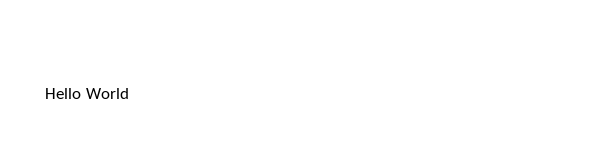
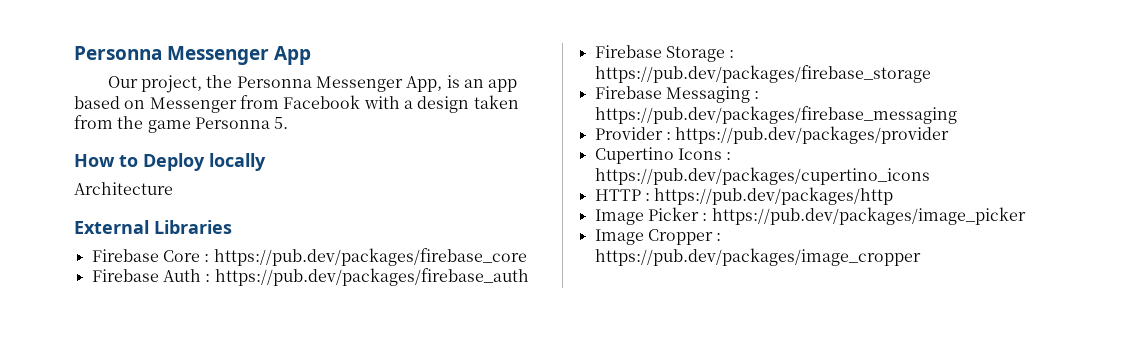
[45,88,129,99] Hello World -> [74,46,312,65] [107,75,518,93] [74,95,519,113] [74,115,289,133] [74,153,266,171] [74,182,173,195] [74,220,232,234] [91,248,527,266] [91,268,529,286] [594,45,735,62] [594,65,931,83] [594,86,760,103] [594,106,957,124] [594,126,950,144] [594,147,732,164] [594,167,930,185] [594,187,894,205] [594,207,1026,225] [594,229,722,245] [594,248,921,266] Personna Messenger App // Our project, the Personna Messenger App, is an app based on Messenger from Facebook with a design taken from the game Personna 5. // How to Deploy locally // Architecture // External Libraries // Firebase Core : https://pub.dev/packages/firebase_core // Firebase Auth : https://pub.dev/packages/firebase_auth // Firebase Storage : https://pub.dev/packages/firebase_storage // Firebase Messaging : https://pub.dev/packages/firebase_messaging // Provider : https://pub.dev/packages/provider // Cupertino Icons : https://pub.dev/packages/cupertino_icons // HTTP : https://pub.dev/packages/http // Image Picker : https://pub.dev/packages/image_picker // Image Cropper : https://pub.dev/packages/image_cropper

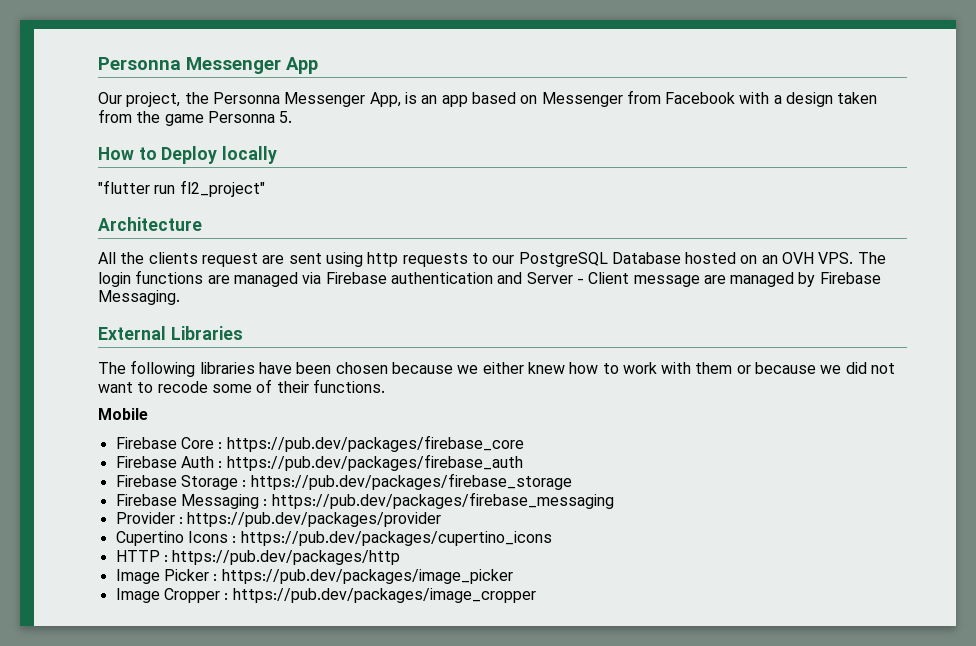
[74,182,173,195] [74,220,232,234] Architecture // External Libraries -> [98,180,265,197] [98,217,202,231] [98,252,886,267] [98,270,881,287] [98,290,180,305] [98,326,243,340] [98,360,896,377] [98,379,385,393] [98,408,148,420] "flutter run fl2_project" // Architecture // All the clients request are sent using http requests to our PostgreSQL Database hosted on an OVH VPS. The login functions are managed via Firebase authentication and Server - Client message are managed by Firebase Messaging. // External Libraries // The following libraries have been chosen because we either knew how to work with them or because we did not want to recode some of their functions. // Mobile

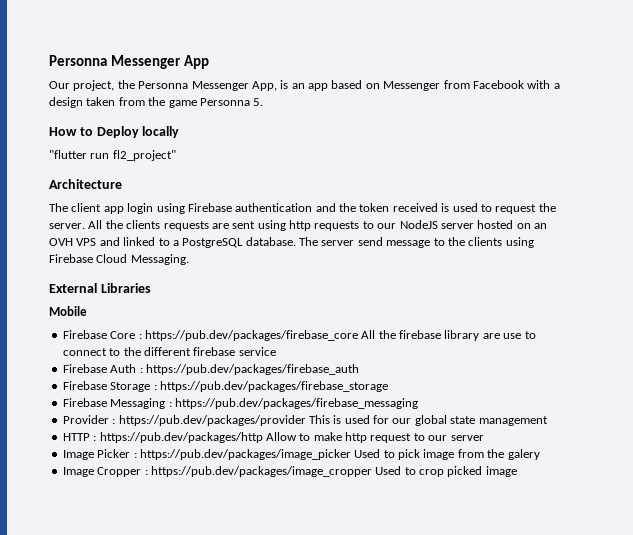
(202, 224) none -> [49,203,556,214] [49,223,85,229] The client app login using Firebase authentication and the token received is used to request the server.
[201,253,258,267] request -> [163,221,209,231] requests
[518,252,681,267] PostgreSQL Database -> [399,220,474,229] NodeJS server
[818,252,886,264] [98,270,881,287] [98,290,180,305] [98,326,243,340] [98,360,896,377] [98,379,385,393] VPS. The login functions are managed via Firebase authentication and Server - Client message are managed by Firebase Messaging. // External Libraries // The following libraries have been chosen because we either knew how to work with them or because we did not want to recode some of their functions. -> [76,237,534,248] [49,254,189,265] [49,283,151,293] VPS and linked to a PostgreSQL database. The server send message to the clients using Firebase Cloud Messaging. // External Libraries
(524, 443) none -> [361,330,536,341] [62,347,276,356] All the firebase library are use to connect to the different firebase service
[115,531,552,546] [115,550,401,565] [115,569,513,584] // Cupertino Icons : https://pub.dev/packages/cupertino_icons // HTTP : https://pub.dev/packages/http // Image Picker : https://pub.dev/packages/image_picker -> [308,415,548,426] [62,432,484,443] [62,449,540,460] This is used for our global state management // HTTP : https://pub.dev/packages/http Allow to make http request to our server // Image Picker : https://pub.dev/packages/image_picker Used to pick image from the galery
(536, 595) none -> [375,466,517,477] Used to crop picked image

